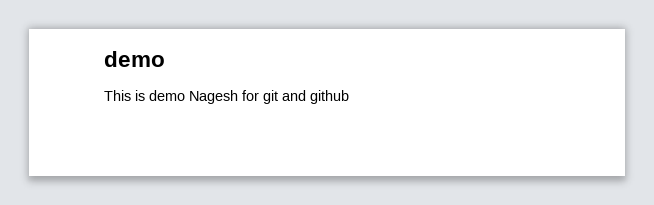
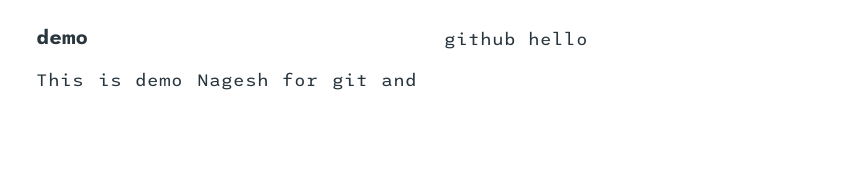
(349, 97) none -> [528,31,588,46] hello

